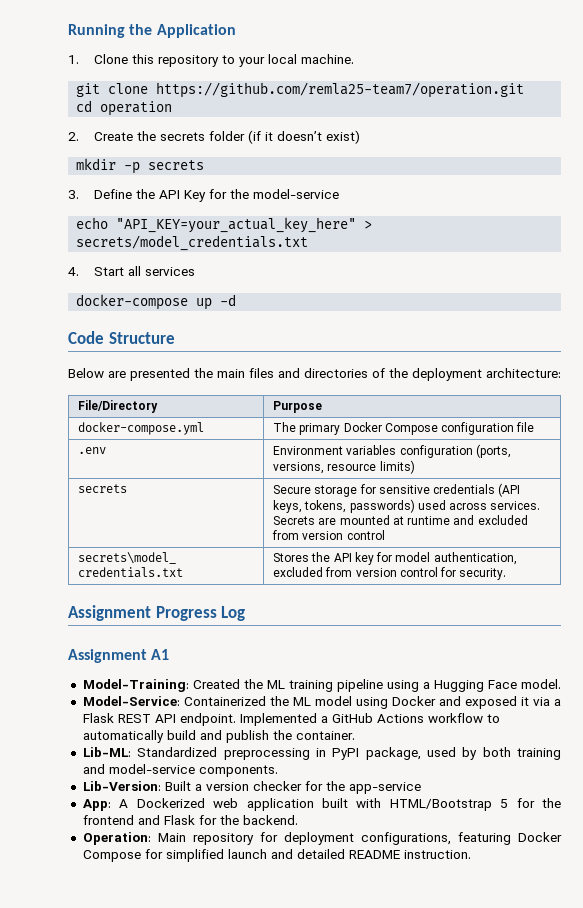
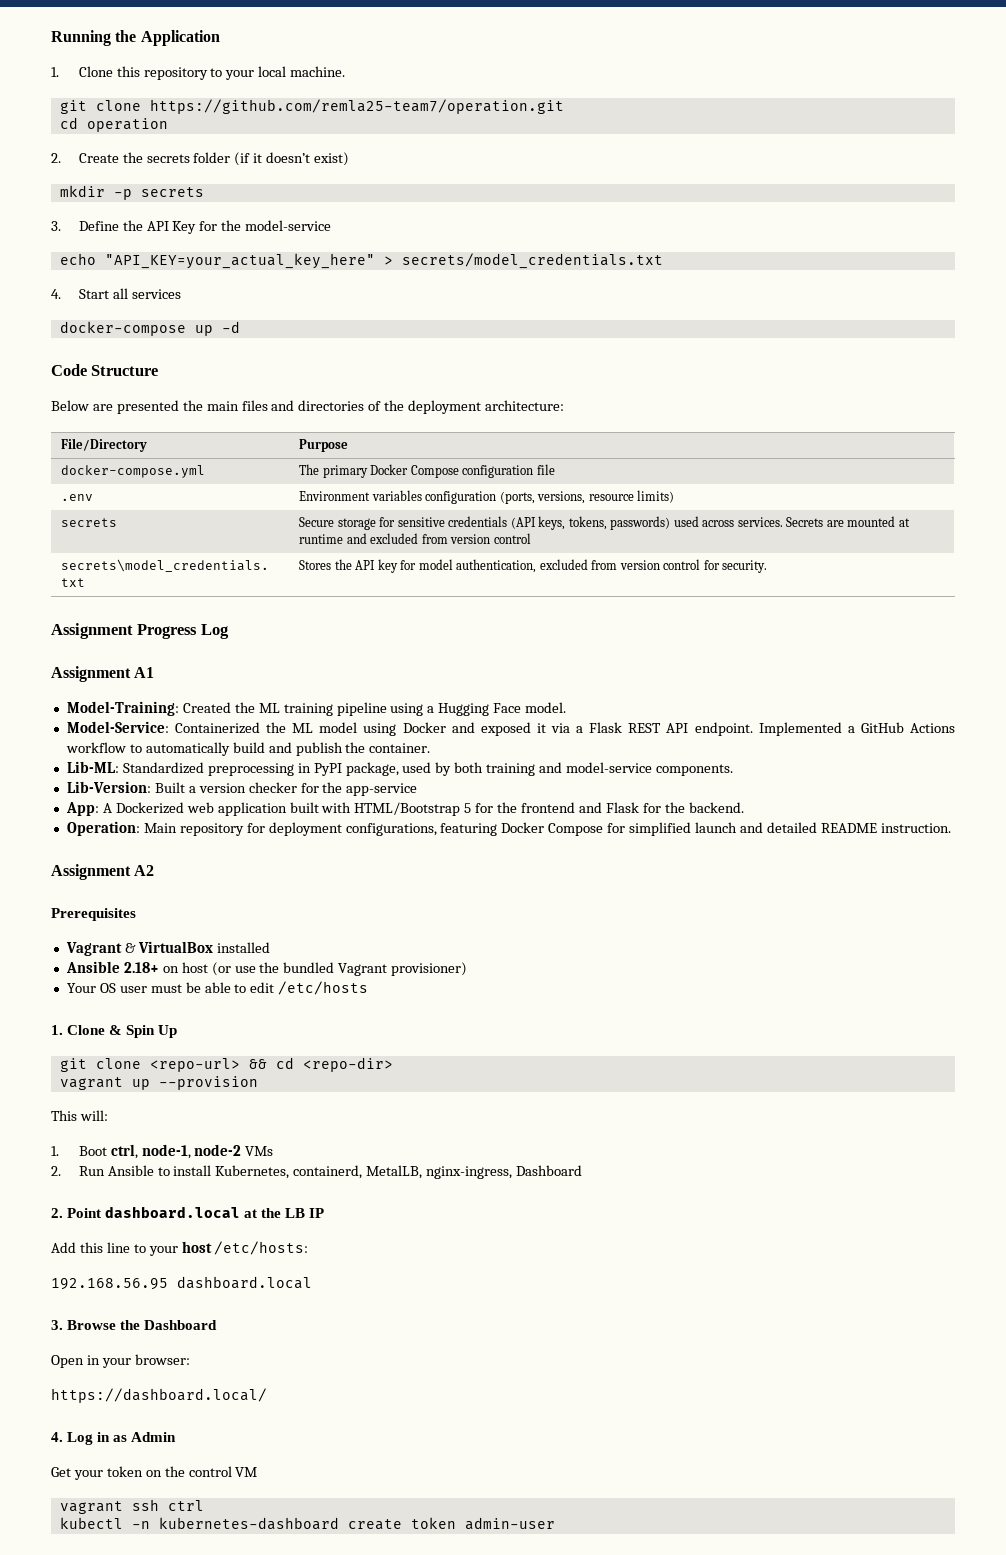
(471, 854) none -> [51,864,155,880] [51,908,136,921] [65,941,270,956] [65,961,468,976] [66,981,369,995] [51,1025,178,1038] [59,1057,393,1072] [59,1076,258,1090] [51,1110,108,1121] [51,1144,274,1159] [51,1165,582,1179] [51,1206,325,1218] [51,1241,309,1256] [51,1276,312,1290] [51,1320,218,1330] [51,1354,190,1368] [51,1388,267,1403] [51,1432,177,1445] [51,1466,258,1480] [59,1499,204,1514] [59,1517,555,1530] // Assignment A2 // Prerequisites // Vagrant & VirtualBox installed // Ansible 2.18+ on host (or use the bundled Vagrant provisioner) // Your OS user must be able to edit /etc/hosts // 1. Clone & Spin Up // git clone <repo-url> && cd <repo-dir> // vagrant up --provision // This will: // 1. Boot ctrl, node-1, node-2 VMs // 2. Run Ansible to install Kubernetes, containerd, MetalLB, nginx-ingress, Dashboard // 2. Point dashboard.local at the LB IP // Add this line to your host /etc/hosts: // 192.168.56.95 dashboard.local // 3. Browse the Dashboard // Open in your browser: // https://dashboard.local/ // 4. Log in as Admin // Get your token on the control VM // vagrant ssh ctrl // kubectl -n kubernetes-dashboard create token admin-user

